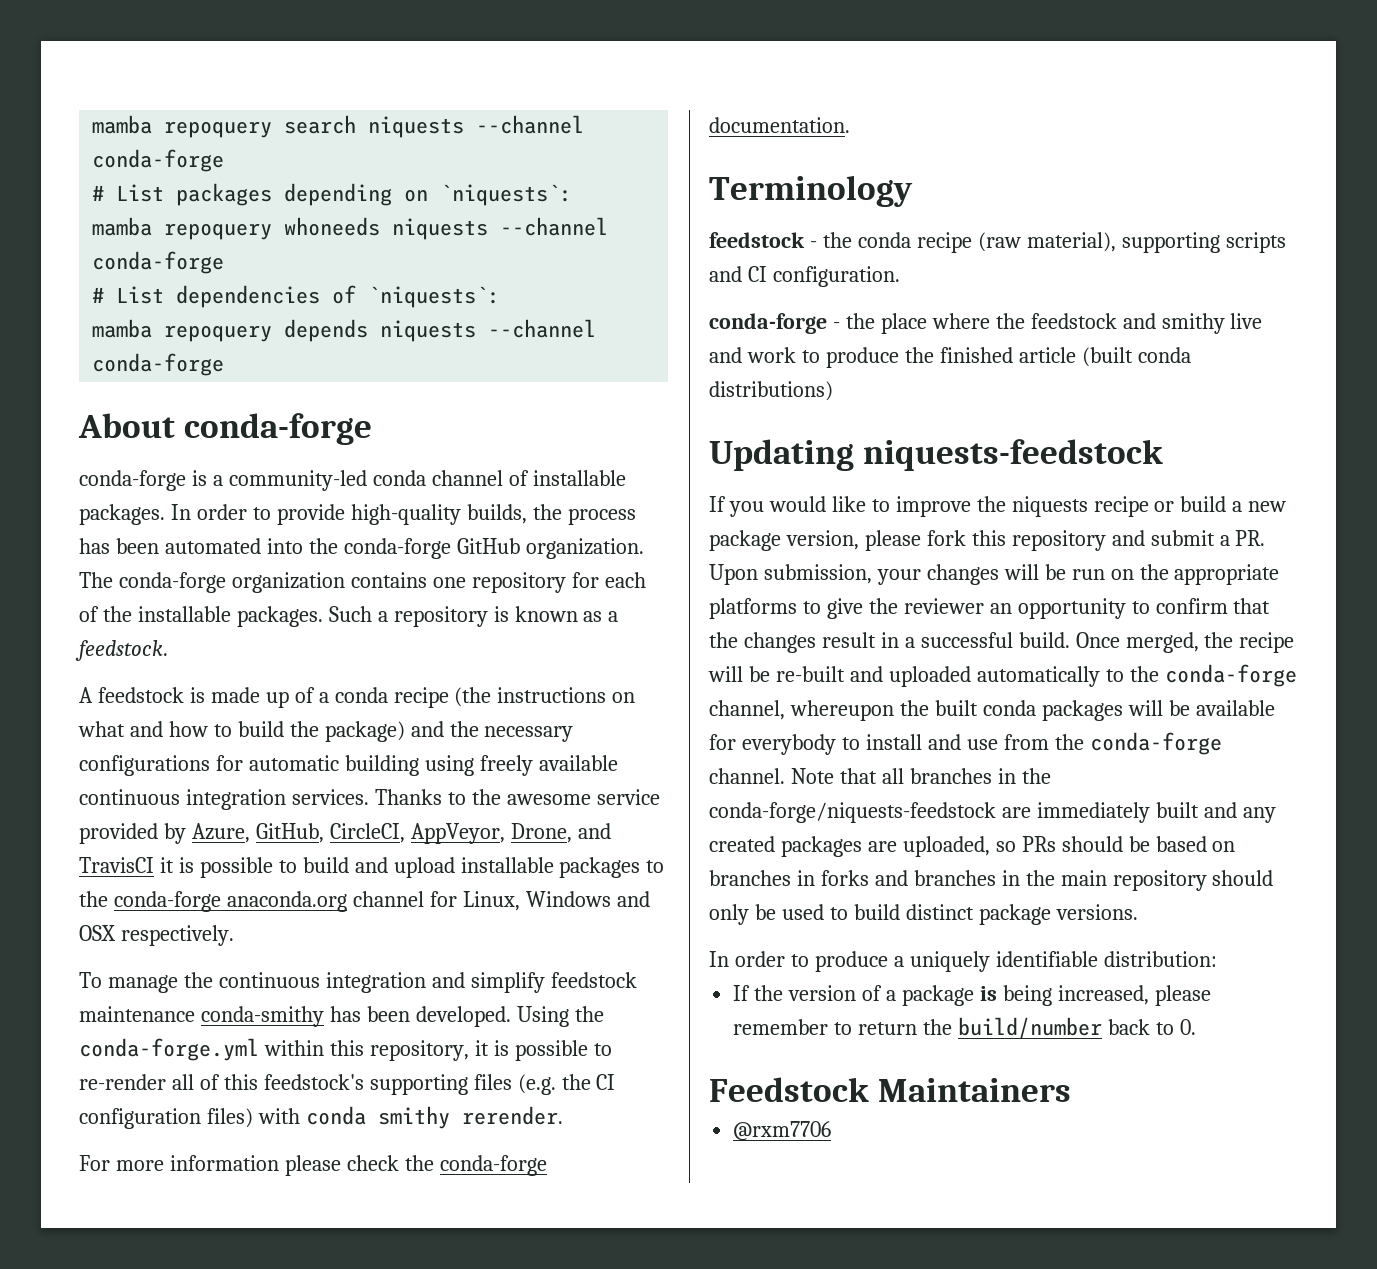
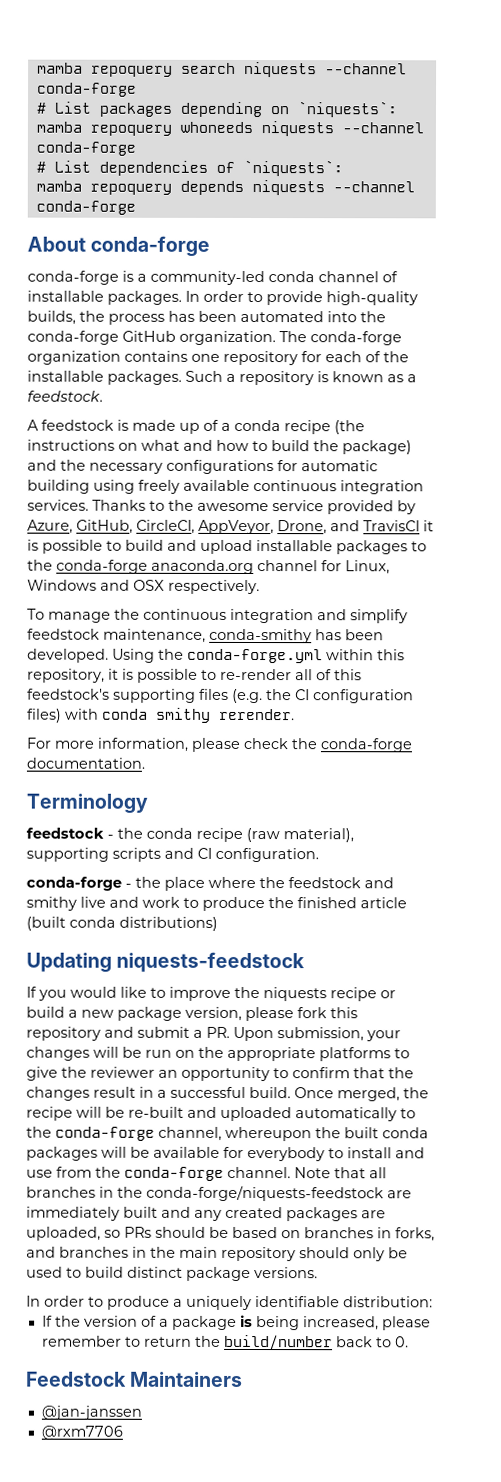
[79,1006,195,1022] maintenance -> [103,628,206,643] maintenance,
[169,1155,279,1171] information -> [97,737,189,752] information,
[820,870,869,886] forks -> [395,1227,435,1242] forks,
(1072, 1090) none -> [40,1405,142,1420] // @jan-janssen

